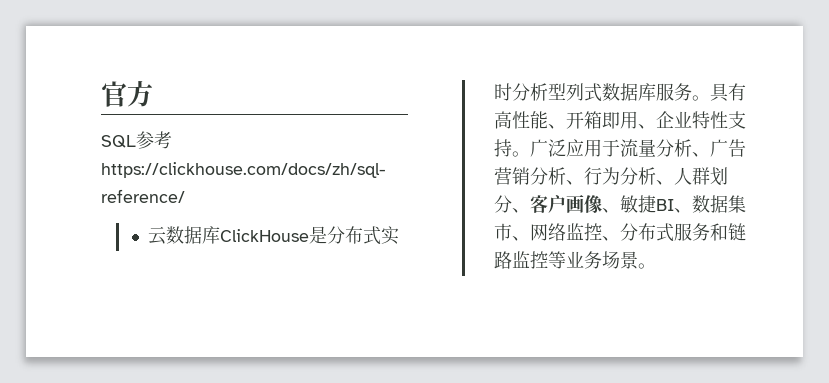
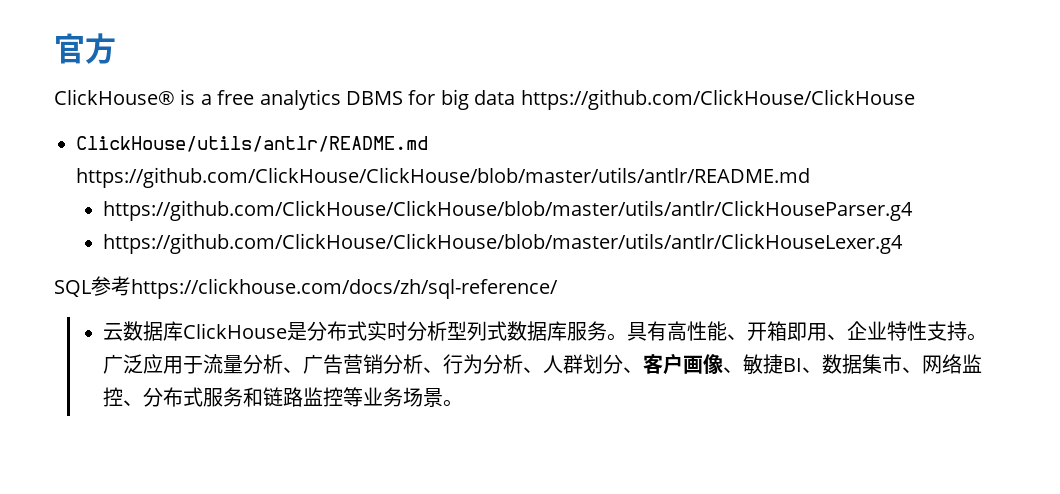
(153, 94) none -> [54,89,915,110] [76,136,428,152] [76,167,810,188] [102,200,913,221] [102,233,903,254] // ClickHouse® is a free analytics DBMS for big data https://github.com/ClickHouse/ClickHouse // ClickHouse/utils/antlr/README.md https://github.com/ClickHouse/ClickHouse/blob/master/utils/antlr/README.md // https://github.com/ClickHouse/ClickHouse/blob/master/utils/antlr/ClickHouseParser.g4 // https://github.com/ClickHouse/ClickHouse/blob/master/utils/antlr/ClickHouseLexer.g4

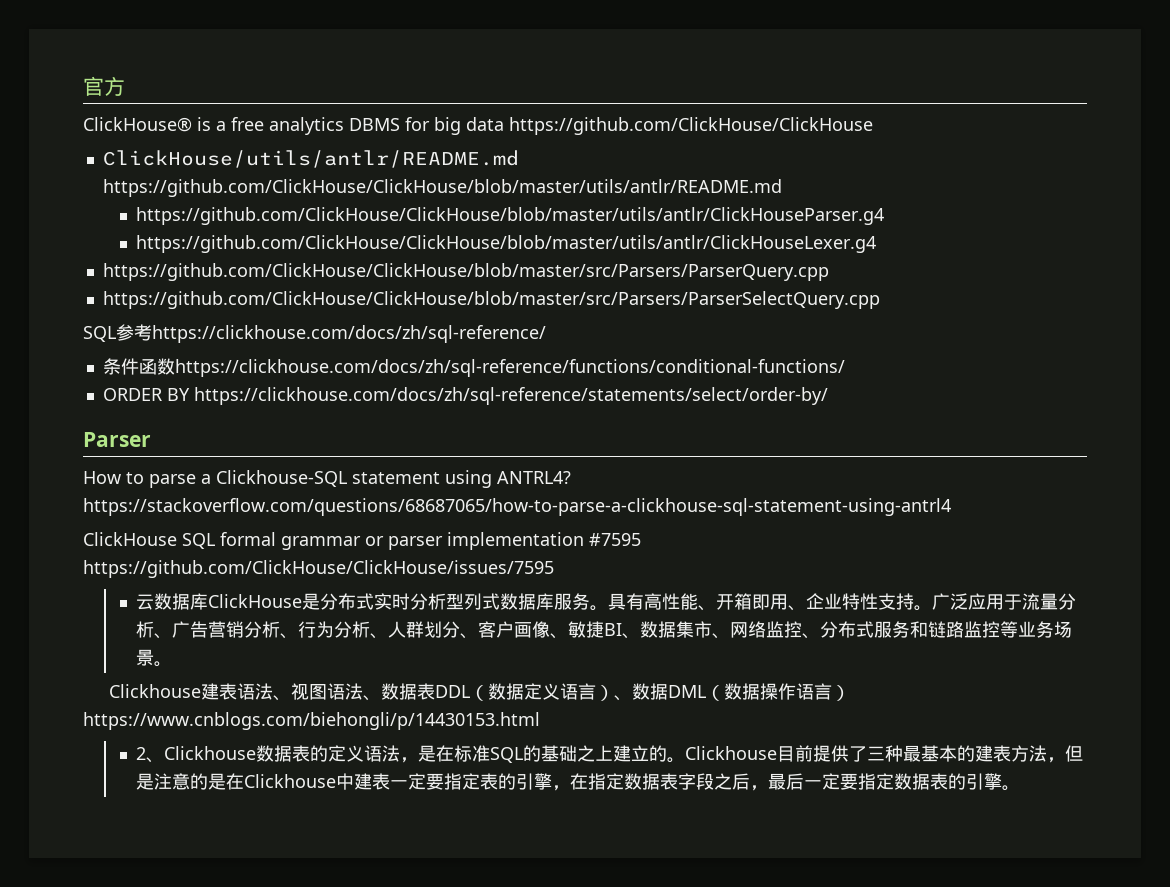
(903, 243) none -> [102,263,829,281] [102,291,880,309] // https://github.com/ClickHouse/ClickHouse/blob/master/src/Parsers/ParserQuery.cpp // https://github.com/ClickHouse/ClickHouse/blob/master/src/Parsers/ParserSelectQuery.cpp
(558, 288) none -> [102,358,845,377] [102,387,828,405] [83,432,151,447] [83,470,571,488] [83,498,951,516] [83,532,641,550] [83,560,554,578] // 条件函数https://clickhouse.com/docs/zh/sql-reference/functions/conditional-functions/ // ORDER BY https://clickhouse.com/docs/zh/sql-reference/statements/select/order-by/ // Parser // How to parse a Clickhouse-SQL statement using ANTRL4? https://stackoverflow.com/questions/68687065/how-to-parse-a-clickhouse-sql-statement-using-antrl4 // ClickHouse SQL formal grammar or parser implementation #7595 https://github.com/ClickHouse/ClickHouse/issues/7595
(463, 403) none -> [109,683,851,701] [83,712,540,730] [136,745,1084,763] [136,773,1021,791] // Clickhouse建表语法、视图语法、数据表DDL（数据定义语言）、数据DML（数据操作语言）https://www.cnblogs.com/biehongli/p/14430153.html // 2、Clickhouse数据表的定义语法，是在标准SQL的基础之上建立的。Clickhouse目前提供了三种最基本的建表方法，但是注意的是在Clickhouse中建表一定要指定表的引擎，在指定数据表字段之后，最后一定要指定数据表的引擎。

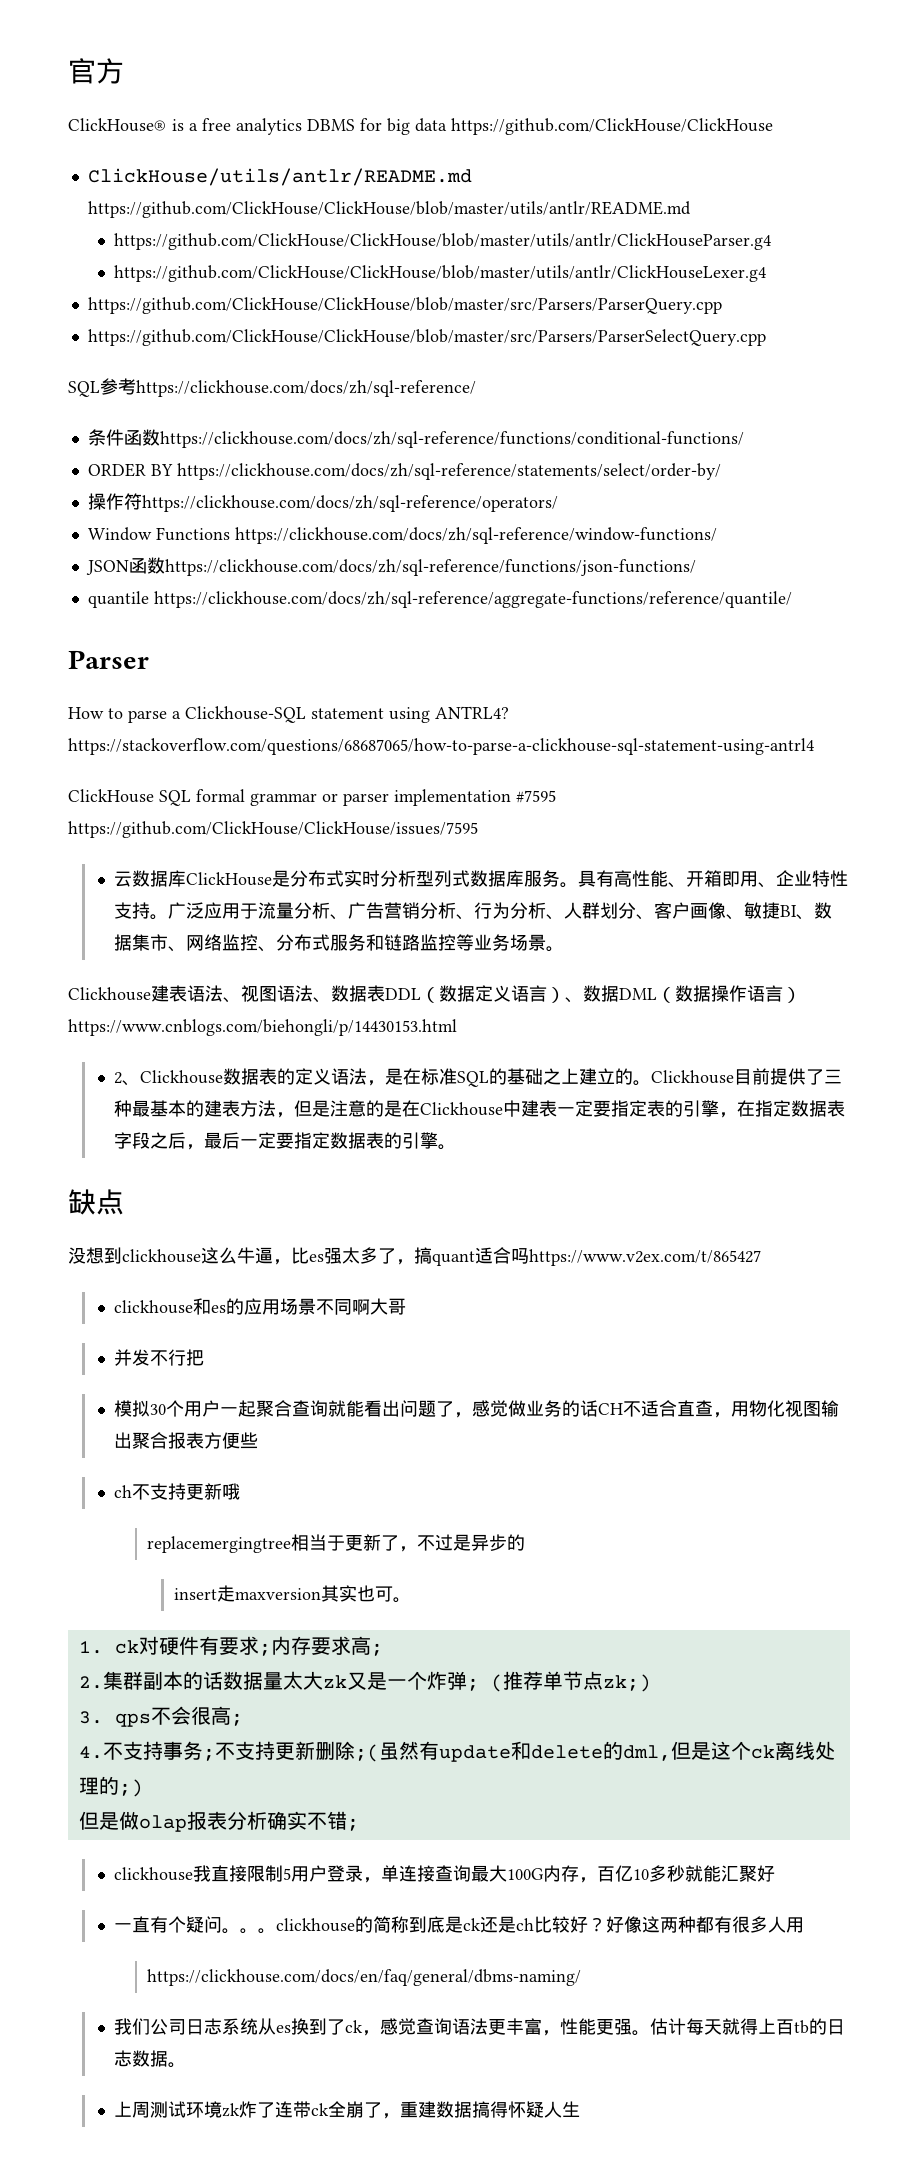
(828, 396) none -> [87,493,558,512] [87,527,717,544] [85,557,696,576] [87,591,792,608] // 操作符https://clickhouse.com/docs/zh/sql-reference/operators/ // Window Functions https://clickhouse.com/docs/zh/sql-reference/window-functions/ // JSON函数https://clickhouse.com/docs/zh/sql-reference/functions/json-functions/ // quantile https://clickhouse.com/docs/zh/sql-reference/aggregate-functions/reference/quantile/
(1021, 788) none -> [68,1189,124,1215] [68,1247,761,1266] [114,1298,407,1315] [114,1349,205,1366] [114,1400,840,1418] [114,1432,259,1449] [114,1483,241,1500] [147,1534,526,1553] [173,1585,411,1603] [78,1636,383,1656] [78,1671,651,1692] [78,1706,243,1727] [78,1741,835,1762] [78,1776,143,1797] [78,1811,359,1832] [114,1865,776,1883] [114,1916,805,1934] [147,1969,582,1986] [114,2018,846,2036] [114,2050,187,2068] [114,2101,581,2119] // 缺点 // 没想到clickhouse这么牛逼，比es强太多了，搞quant适合吗https://www.v2ex.com/t/865427 // clickhouse和es的应用场景不同啊大哥 // 并发不行把 // 模拟30个用户一起聚合查询就能看出问题了，感觉做业务的话CH不适合直查，用物化视图输出聚合报表方便些 // ch不支持更新哦 // replacemergingtree相当于更新了，不过是异步的 // insert走maxversion其实也可。 // 1. ck对硬件有要求;内存要求高; // 2.集群副本的话数据量太大zk又是一个炸弹; (推荐单节点zk;) // 3. qps不会很高; // 4.不支持事务;不支持更新删除;(虽然有update和delete的dml,但是这个ck离线处理的;) // 但是做olap报表分析确实不错; // clickhouse我直接限制5用户登录，单连接查询最大100G内存，百亿10多秒就能汇聚好 // 一直有个疑问。。。clickhouse的简称到底是ck还是ch比较好？好像这两种都有很多人用 // https://clickhouse.com/docs/en/faq/general/dbms-naming/ // 我们公司日志系统从es换到了ck，感觉查询语法更丰富，性能更强。估计每天就得上百tb的日志数据。 // 上周测试环境zk炸了连带ck全崩了，重建数据搞得怀疑人生

